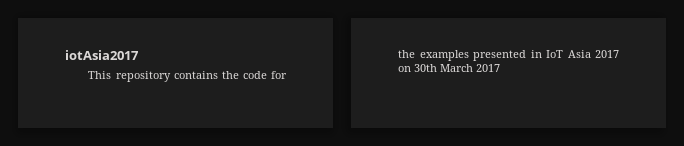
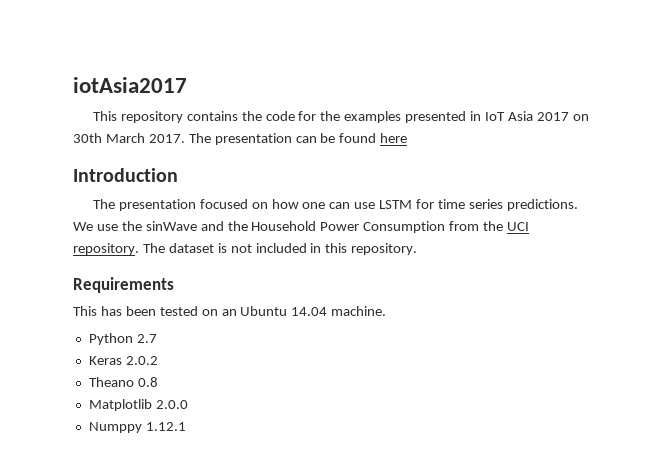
[476,64,500,72] 2017 -> [148,133,408,145] [73,168,178,182] [92,199,578,211] [73,221,530,233] [73,243,418,255] [73,277,174,293] [73,306,387,316] [88,333,157,345] [88,356,158,365] [88,377,158,387] [88,399,188,411] [88,422,186,433] 2017. The presentation can be found here // Introduction // The presentation focused on how one can use LSTM for time series predictions. We use the sinWave and the Household Power Consumption from the UCI repository. The dataset is not included in this repository. // Requirements // This has been tested on an Ubuntu 14.04 machine. // Python 2.7 // Keras 2.0.2 // Theano 0.8 // Matplotlib 2.0.0 // Numppy 1.12.1

